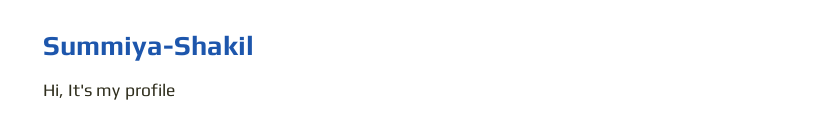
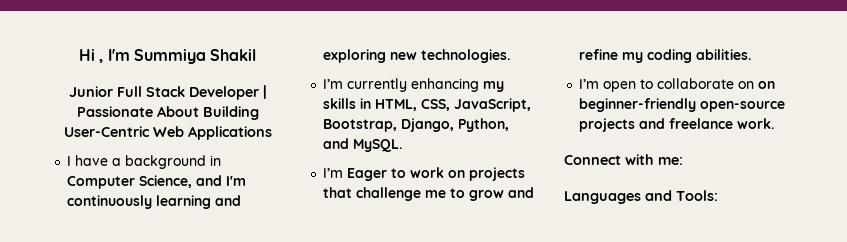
[43,35,254,61] [43,83,176,100] Summiya-Shakil // Hi, It's my profile -> [78,49,257,64] [68,85,267,100] [76,106,259,120] [63,126,272,140] [67,155,222,169] [67,175,247,189] [67,195,242,209] [323,49,511,63] [323,78,505,92] [323,98,532,112] [323,118,510,132] [323,138,403,152] [323,167,526,181] [323,187,535,201] [579,49,752,63] [579,78,776,92] [579,98,786,112] [579,118,775,132] [564,154,683,165] [564,190,718,204] Hi , I'm Summiya Shakil // Junior Full Stack Developer | Passionate About Building User-Centric Web Applications // I have a background in Computer Science, and I'm continuously learning and exploring new technologies. // I’m currently enhancing my skills in HTML, CSS, JavaScript, Bootstrap, Django, Python, and MySQL. // I’m Eager to work on projects that challenge me to grow and refine my coding abilities. // I’m open to collaborate on on beginner-friendly open-source projects and freelance work. // Connect with me: // Languages and Tools:

